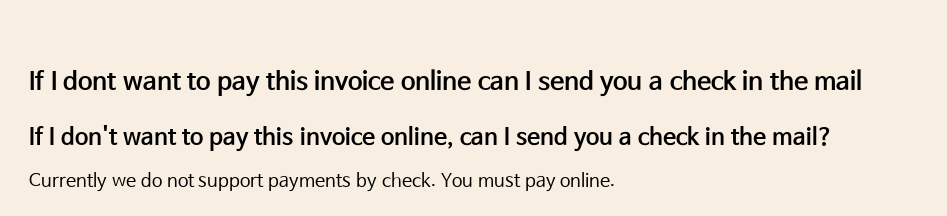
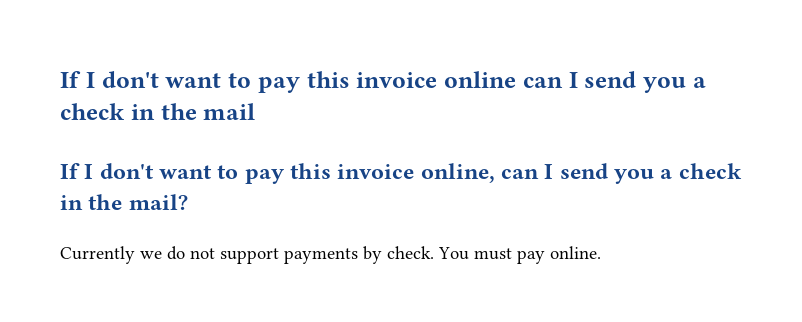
[29,70,117,90] If I dont -> [60,71,159,88] If I don't

